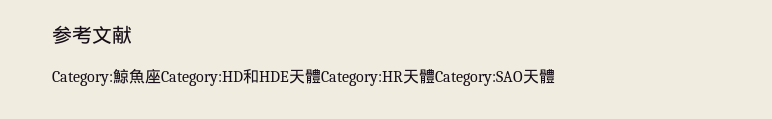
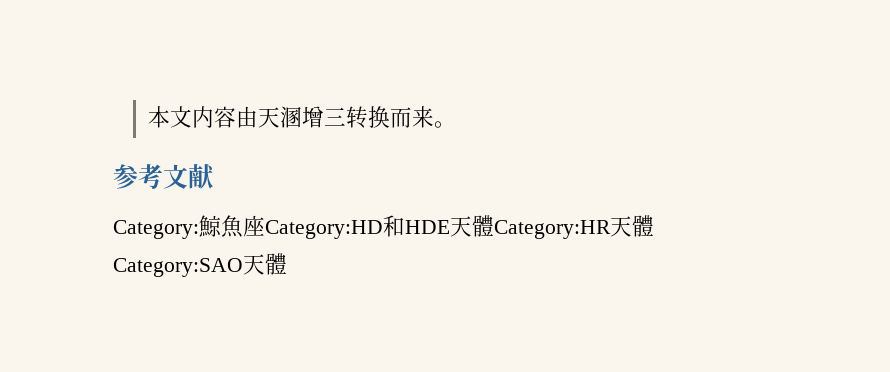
(52, 34) none -> [147,106,456,129] 本文内容由天溷增三转换而来。 //

